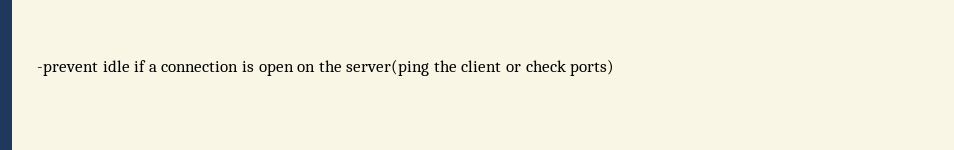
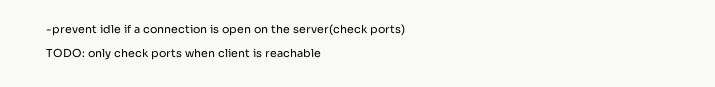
[346,59,615,76] server(ping the client or check ports) -> [293,24,405,36] [46,48,321,60] server(check ports) // TODO: only check ports when client is reachable

